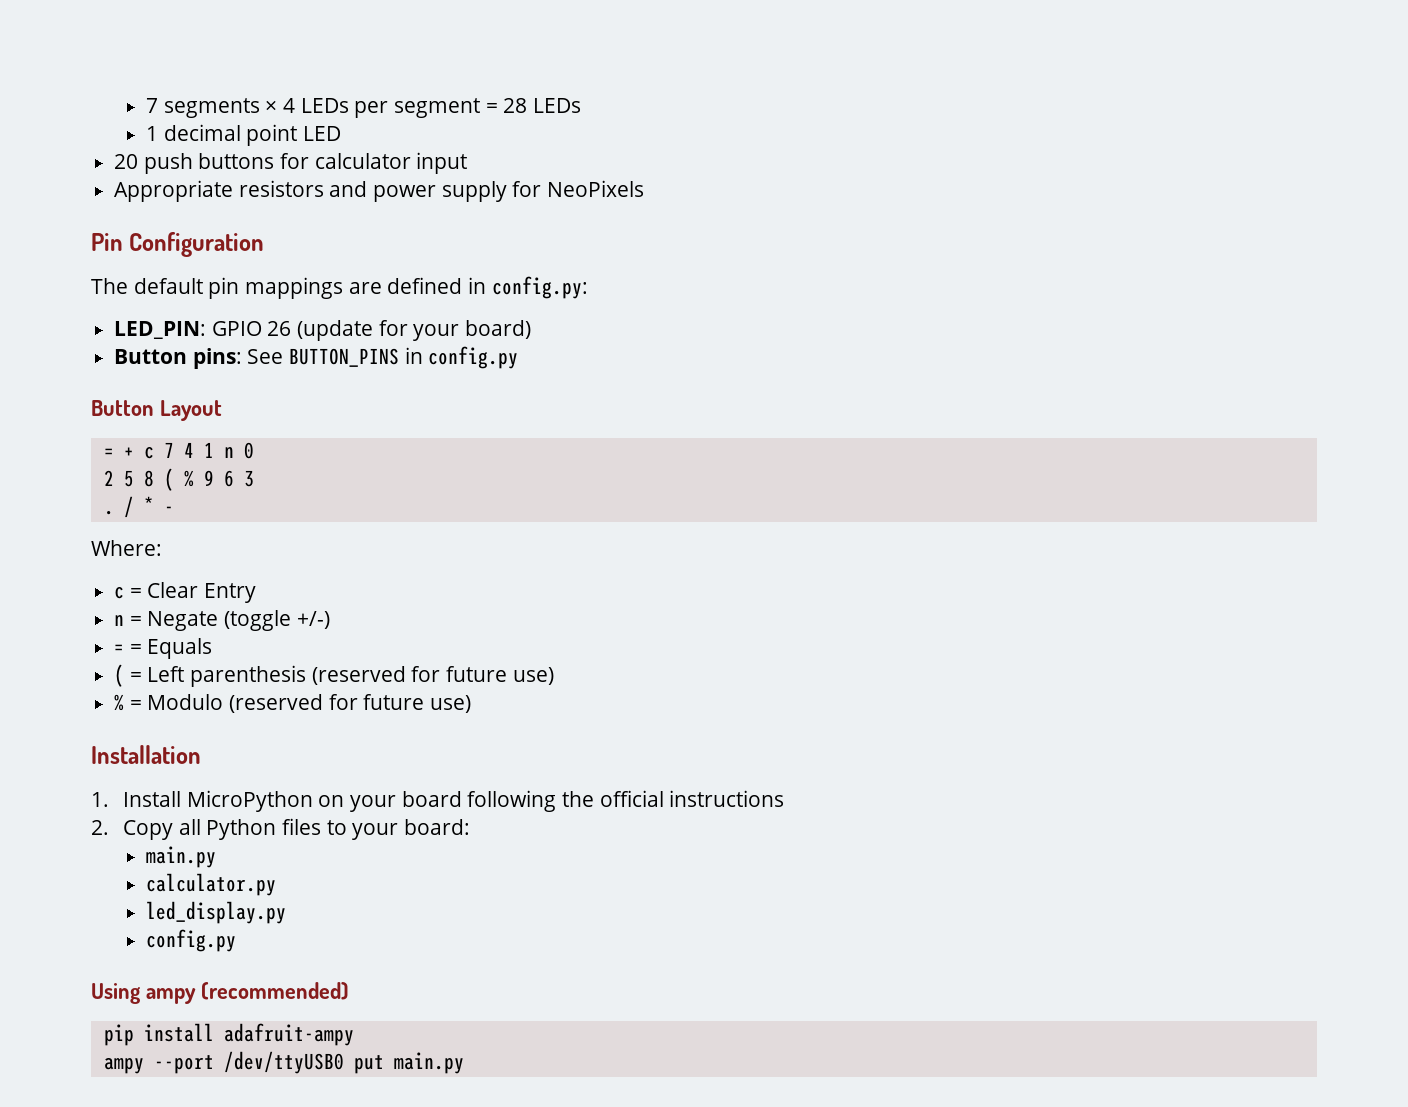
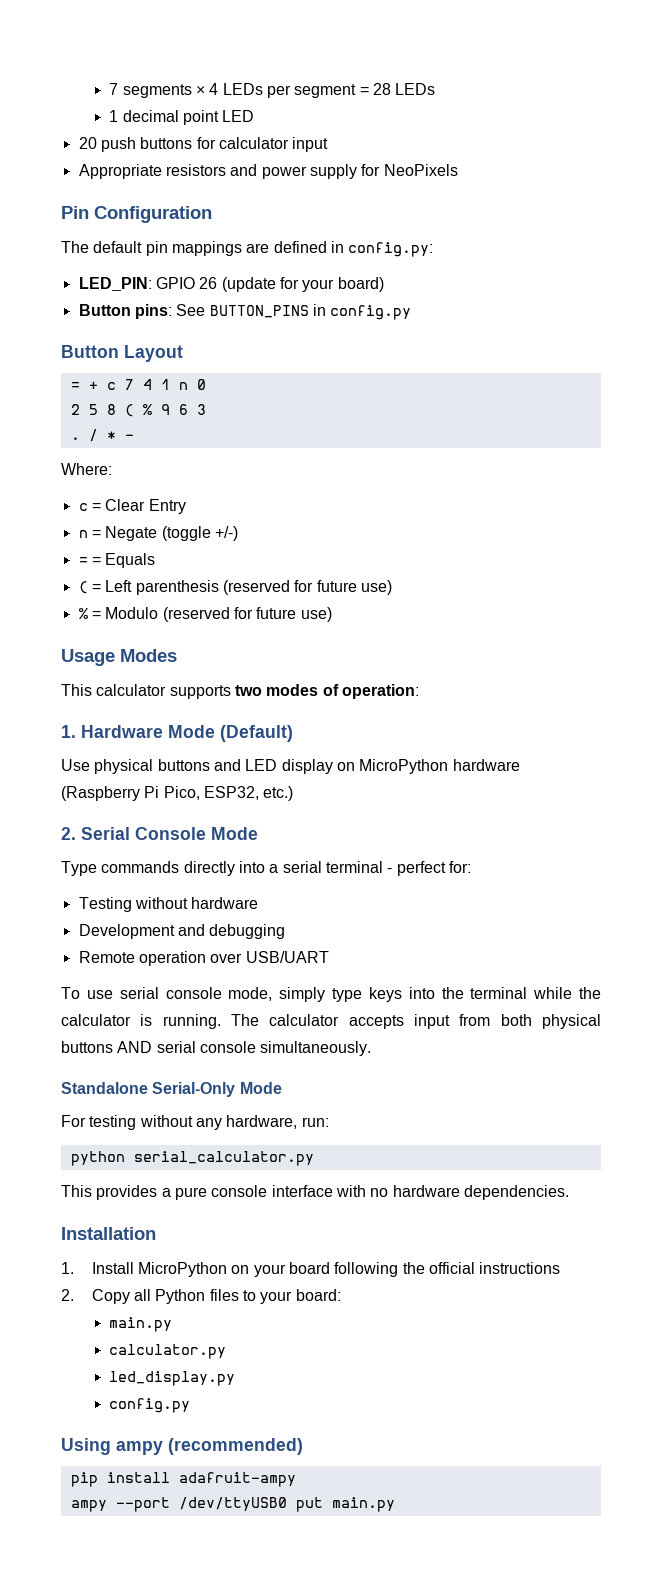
(472, 704) none -> [61,649,177,666] [61,684,419,699] [61,725,293,742] [61,759,520,774] [61,786,294,801] [61,827,258,840] [61,861,471,876] [78,897,259,912] [78,924,286,939] [78,951,329,966] [61,987,601,1002] [61,1014,601,1029] [61,1041,372,1056] [61,1082,282,1097] [61,1115,329,1130] [70,1151,314,1166] [61,1185,569,1200] // Usage Modes // This calculator supports two modes of operation: // 1. Hardware Mode (Default) // Use physical buttons and LED display on MicroPython hardware (Raspberry Pi Pico, ESP32, etc.) // 2. Serial Console Mode // Type commands directly into a serial terminal - perfect for: // Testing without hardware // Development and debugging // Remote operation over USB/UART // To use serial console mode, simply type keys into the terminal while the calculator is running. The calculator accepts input from both physical buttons AND serial console simultaneously. // Standalone Serial-Only Mode // For testing without any hardware, run: // python serial_calculator.py // This provides a pure console interface with no hardware dependencies.

